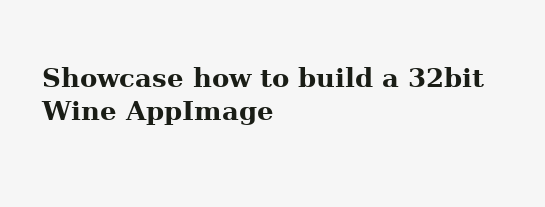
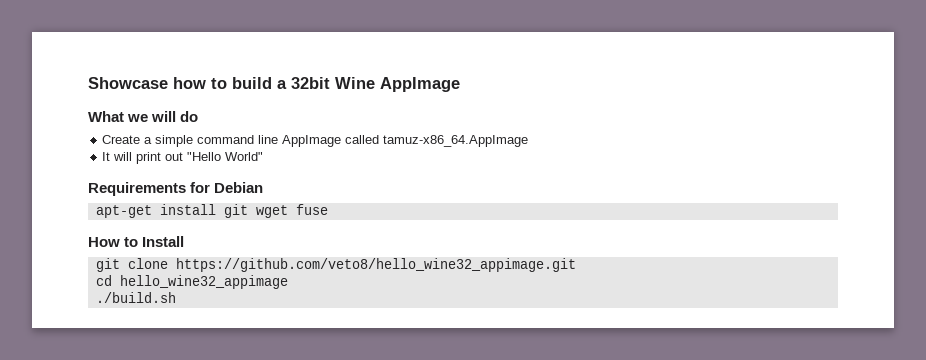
(274, 113) none -> [88,111,199,122] [102,135,529,147] [102,152,264,164] [88,182,264,196] [95,204,328,218] [88,236,185,247] [95,258,576,272] [95,275,288,289] [95,292,176,303] // What we will do // Create a simple command line AppImage called tamuz-x86_64.AppImage // It will print out "Hello World" // Requirements for Debian // apt-get install git wget fuse // How to Install // git clone https://github.com/veto8/hello_wine32_appimage.git // cd hello_wine32_appimage // ./build.sh

